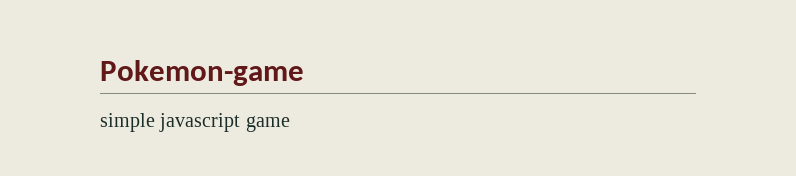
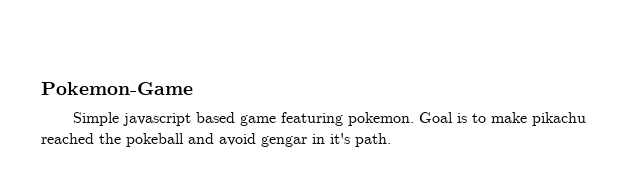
[100,60,304,86] [100,113,290,132] Pokemon-game // simple javascript game -> [41,82,193,95] [73,112,587,126] [41,133,391,147] Pokemon-Game // Simple javascript based game featuring pokemon. Goal is to make pikachu reached the pokeball and avoid gengar in it's path.

